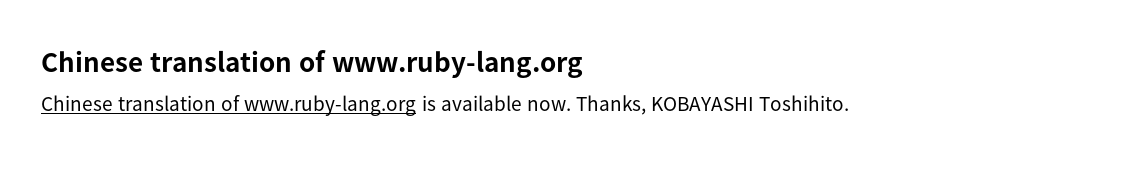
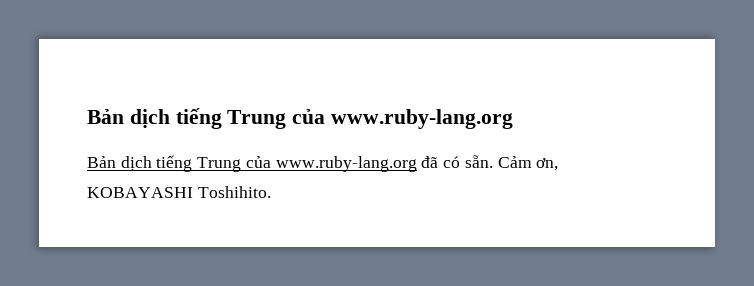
[41,50,584,78] [41,95,646,116] Chinese translation of www.ruby-lang.org // Chinese translation of www.ruby-lang.org is available now. Thanks, -> [87,108,514,129] [87,155,559,172] Bản dịch tiếng Trung của www.ruby-lang.org // Bản dịch tiếng Trung của www.ruby-lang.org đã có sẵn. Cảm ơn,

